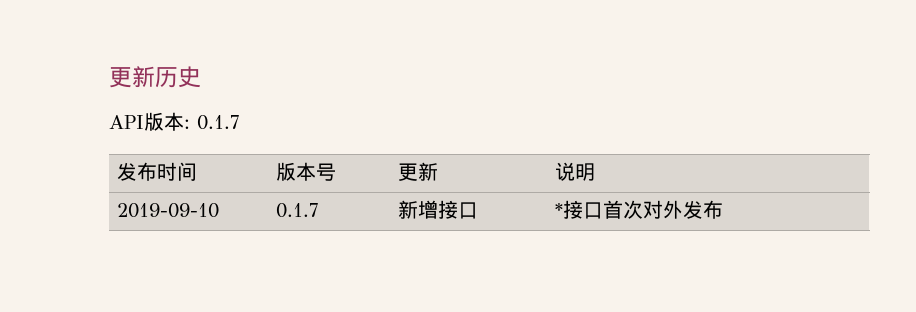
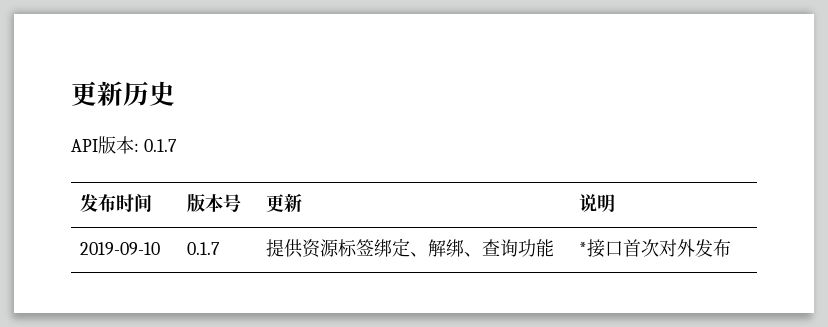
[398,200,479,219] 新增接口 -> [266,238,555,258] 提供资源标签绑定、解绑、查询功能

